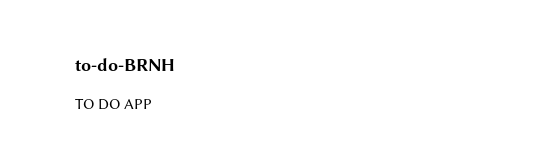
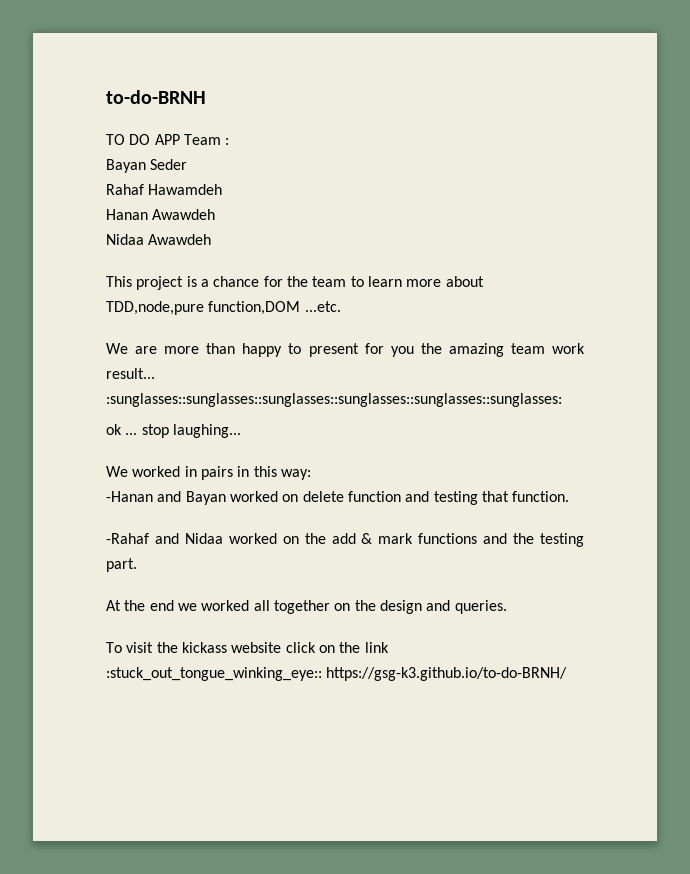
(153, 104) none -> [183,134,230,145] [106,159,188,173] [106,184,223,195] [106,209,216,220] [106,234,212,245] [106,276,484,290] [106,301,341,315] [106,343,585,357] [106,368,155,379] [106,393,562,407] [106,424,241,438] [106,466,311,480] [106,491,570,505] [106,533,584,547] [106,558,137,572] [106,600,507,614] [106,642,389,653] [106,667,568,681] Team : // Bayan Seder // Rahaf Hawamdeh // Hanan Awawdeh // Nidaa Awawdeh // This project is a chance for the team to learn more about TDD,node,pure function,DOM ...etc. // We are more than happy to present for you the amazing team work result... :sunglasses::sunglasses::sunglasses::sunglasses::sunglasses::sunglasses: // ok ... stop laughing... // We worked in pairs in this way: // -Hanan and Bayan worked on delete function and testing that function. // -Rahaf and Nidaa worked on the add & mark functions and the testing part. // At the end we worked all together on the design and queries. // To visit the kickass website click on the link :stuck_out_tongue_winking_eye:: https://gsg-k3.github.io/to-do-BRNH/

